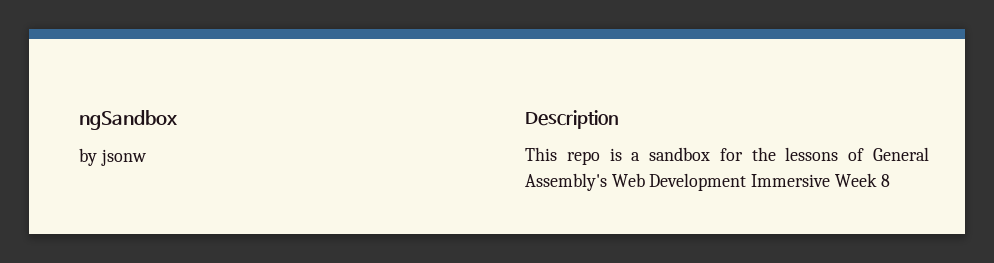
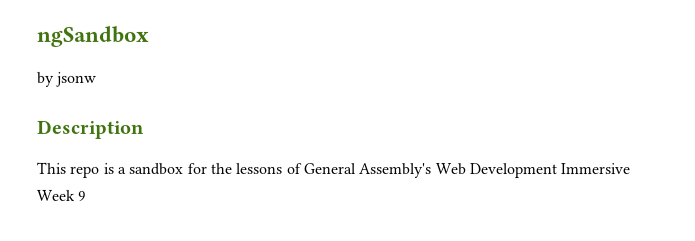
[880,174,890,187] 8 -> [77,190,86,201] 9

